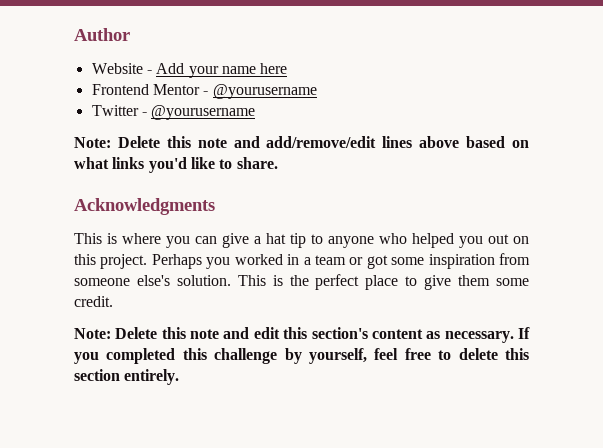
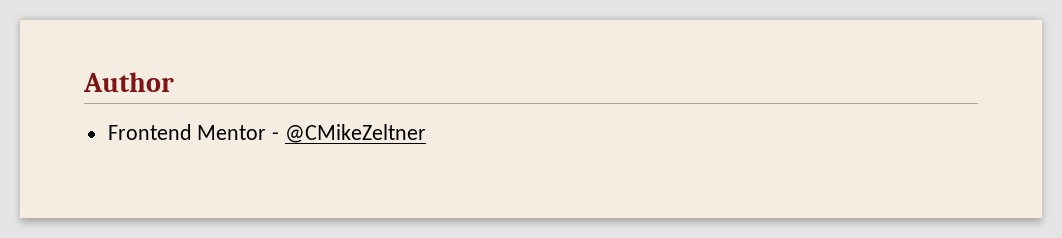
[91,63,288,78] [91,84,317,99] [91,105,256,120] [74,136,530,148] [74,157,278,173] [74,198,215,215] [74,233,529,248] [74,253,530,269] [74,274,530,290] [74,296,113,307] [74,327,531,343] [74,348,529,364] [74,369,180,385] Website - Add your name here // Frontend Mentor - @yourusername // Twitter - @yourusername // Note: Delete this note and add/remove/edit lines above based on what links you'd like to share. // Acknowledgments // This is where you can give a hat tip to anyone who helped you out on this project. Perhaps you worked in a team or got some inspiration from someone else's solution. This is the perfect place to give them some credit. // Note: Delete this note and edit this section's content as necessary. If you completed this challenge by yourself, feel free to delete this section entirely. -> [107,124,427,143] Frontend Mentor - @CMikeZeltner

